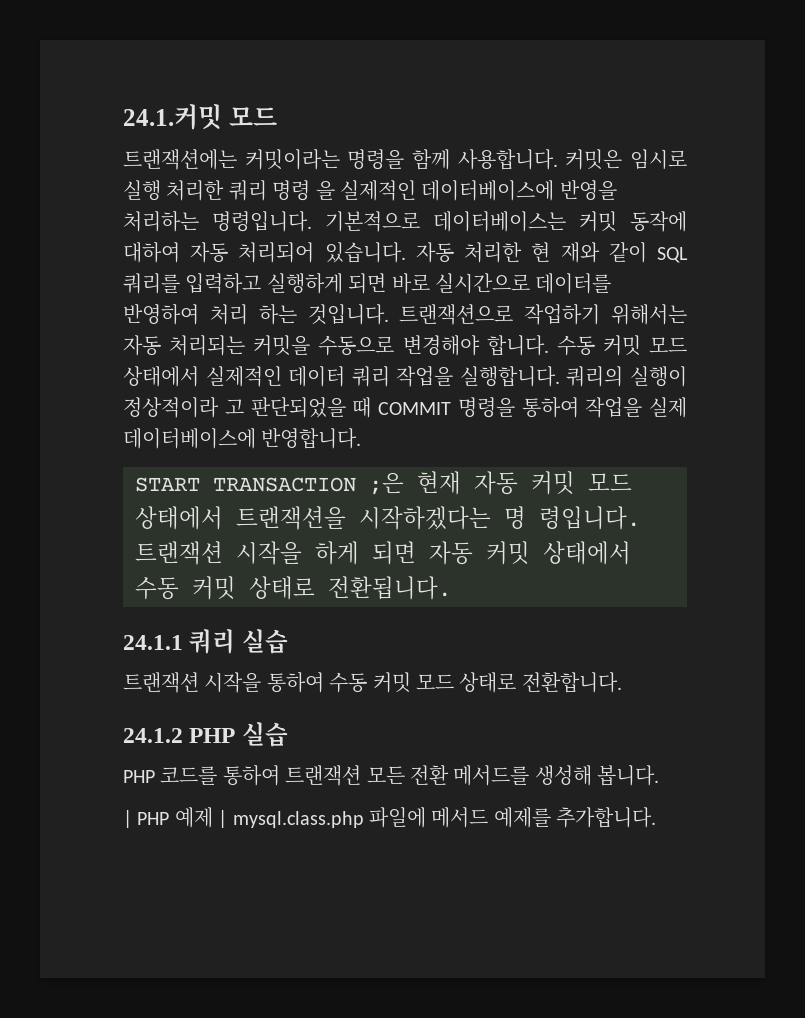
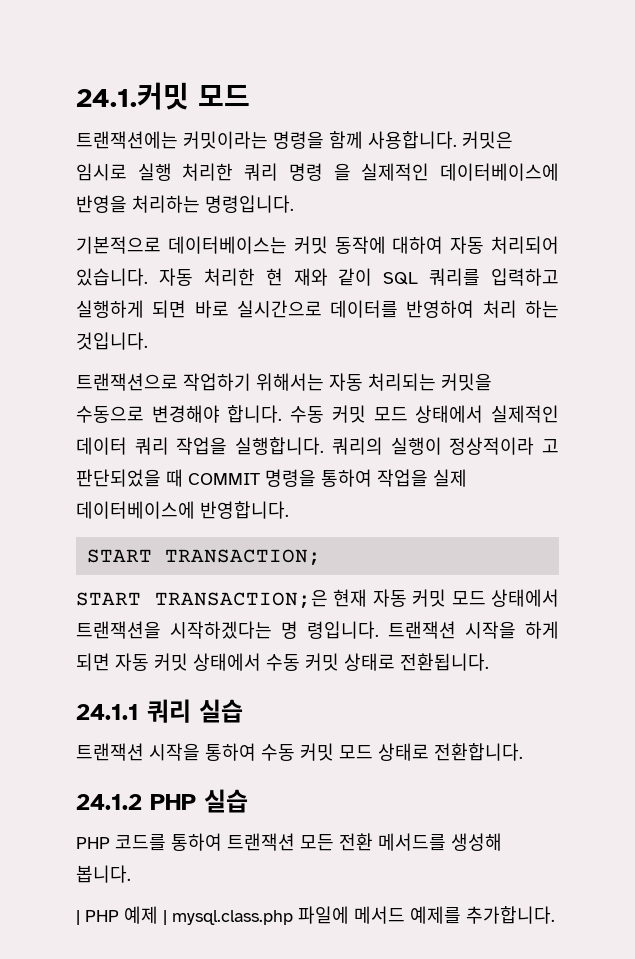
(312, 221) none -> (294, 204) //
(389, 314) none -> (148, 341) //
[213,472,404,495] TRANSACTION ;은 -> [164,549,321,566] [76,590,329,609] TRANSACTION; // START TRANSACTION;은

